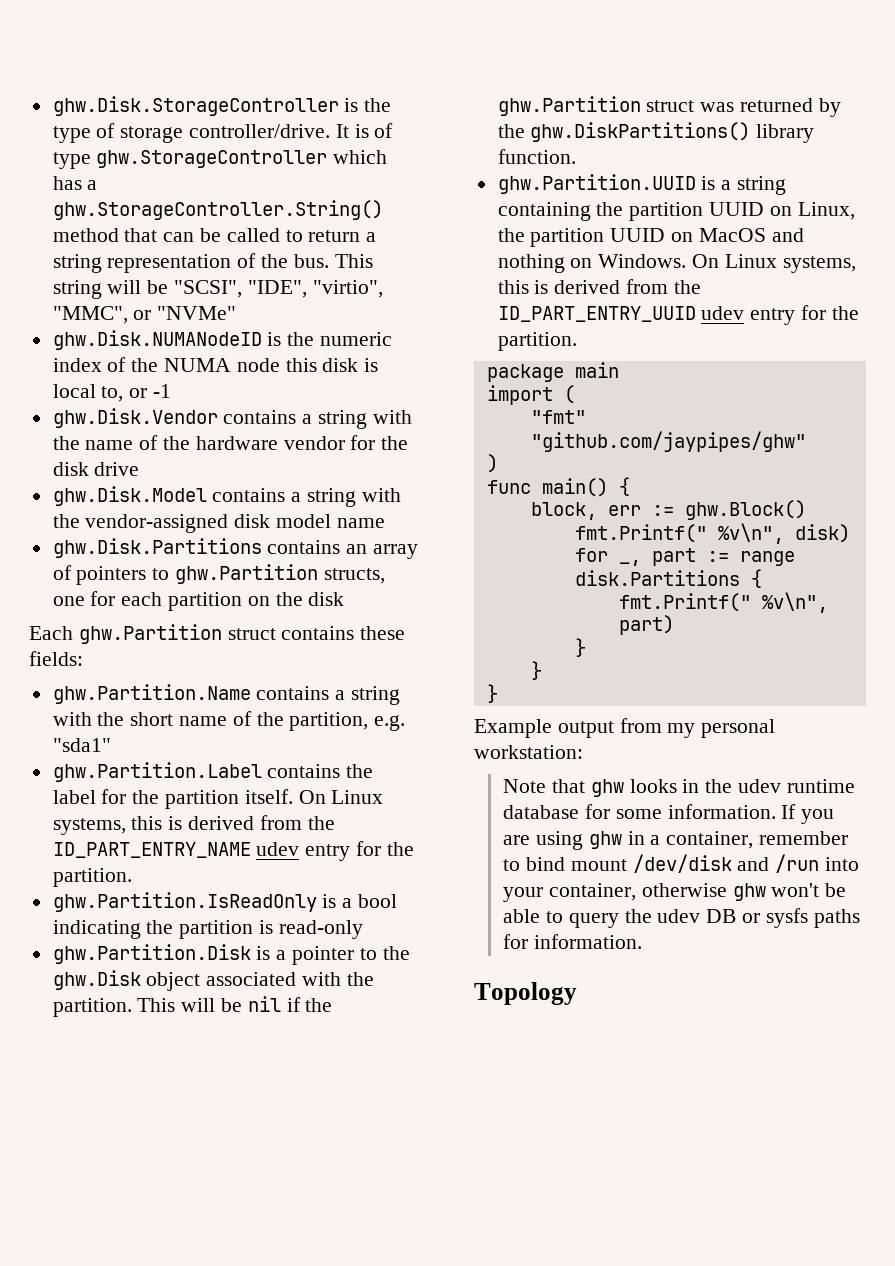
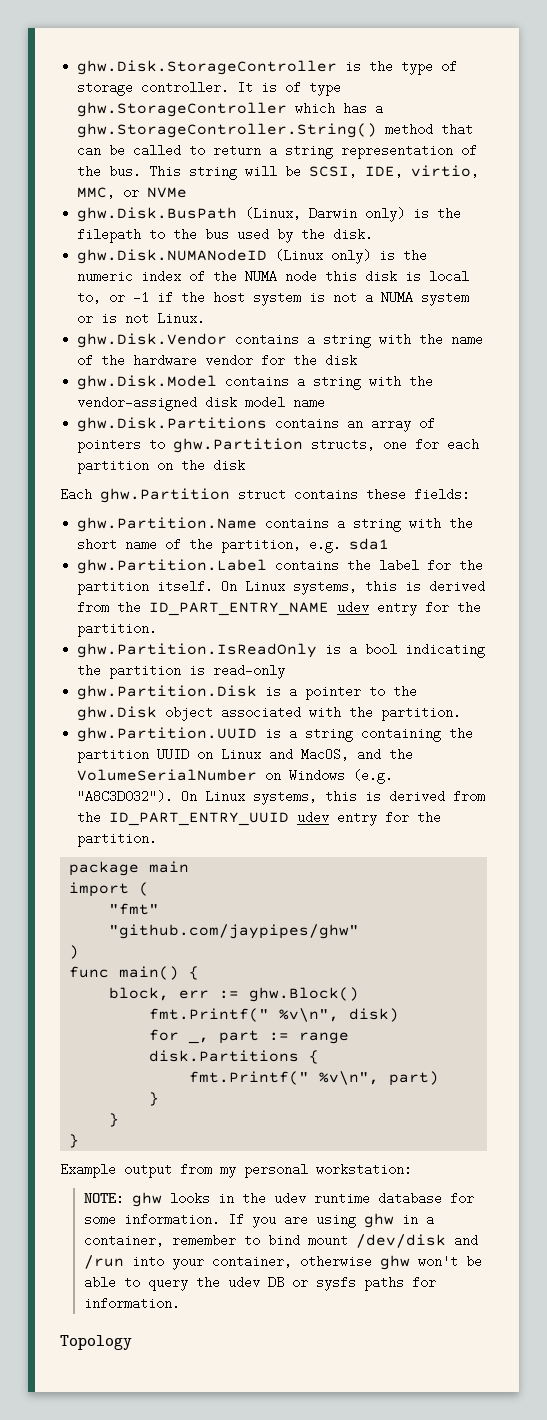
[189,124,331,138] controller/drive. -> [141,81,230,94] controller.
[174,280,383,298] [52,306,237,324] "SCSI", "IDE", "virtio", "MMC", or "NVMe" -> [309,165,480,178] [77,186,188,199] [77,207,462,222] [77,228,374,243] SCSI, IDE, virtio, MMC, or NVMe // ghw.Disk.BusPath (Linux, Darwin only) is the filepath to the bus used by the disk.
(262, 340) none -> [275,249,372,264] (Linux only)
(172, 391) none -> [157,291,470,306] [77,312,206,325] if the host system is not a NUMA system or is not Linux.
[94,462,140,476] drive -> (358, 360) none
[52,738,111,752] "sda1" -> [349,538,390,550] sda1
[137,996,333,1012] [497,96,841,117] [497,122,815,143] [497,149,576,164] This will be nil if the ghw.Partition struct was returned by the ghw.DiskPartitions() library function. -> (462, 713) none
[797,202,855,220] [497,228,804,247] [497,254,687,273] Linux, the partition UUID on MacOS and nothing on Windows. -> [221,748,414,761] [77,769,394,784] [77,790,174,803] Linux and MacOS, and the VolumeSerialNumber on Windows (e.g. "A8C3D032").
[503,779,585,793] Note that -> [83,1192,124,1205] NOTE:

